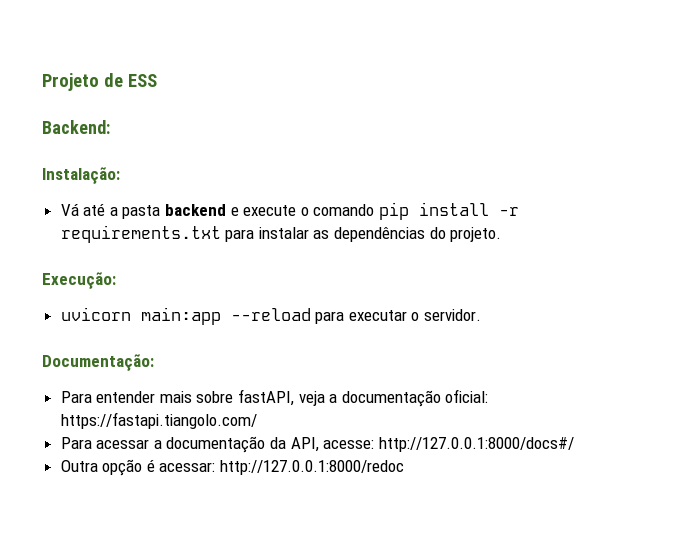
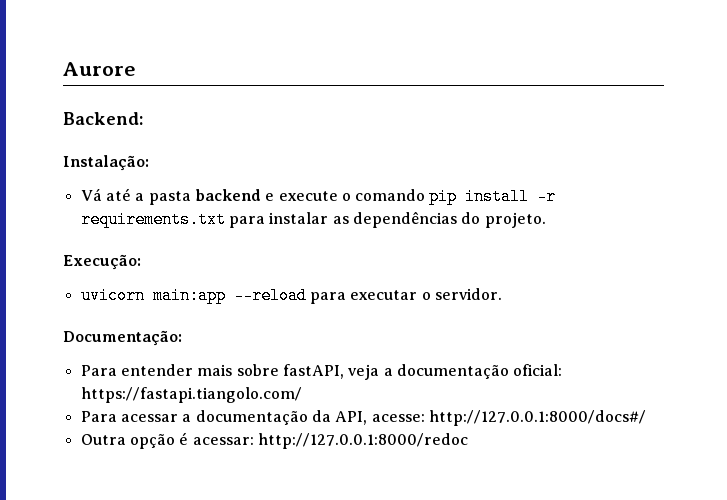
[42,73,157,91] Projeto de ESS -> [63,62,136,76] Aurore

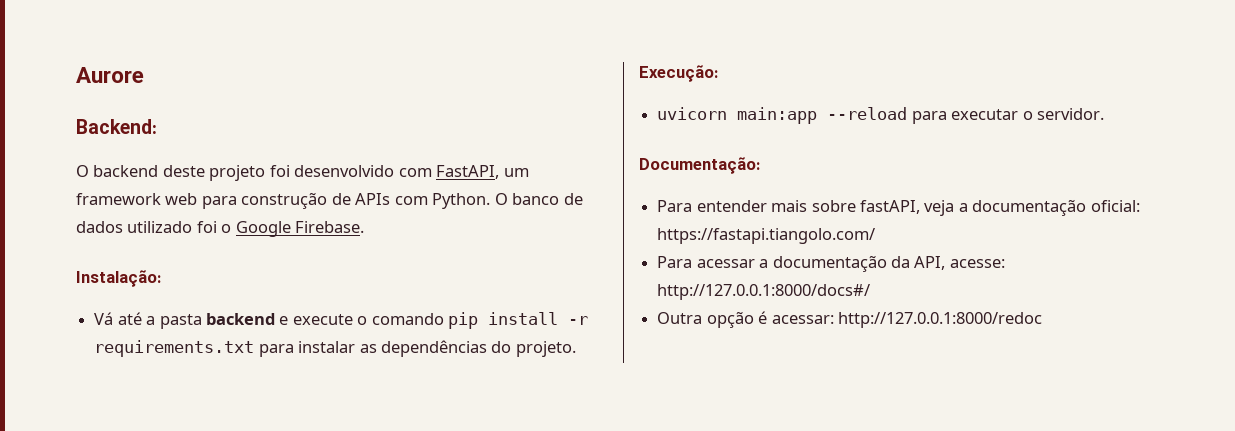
(144, 118) none -> [76,165,529,181] [76,192,583,209] [76,221,365,237] // O backend deste projeto foi desenvolvido com FastAPI, um framework web para construção de APIs com Python. O banco de dados utilizado foi o Google Firebase.

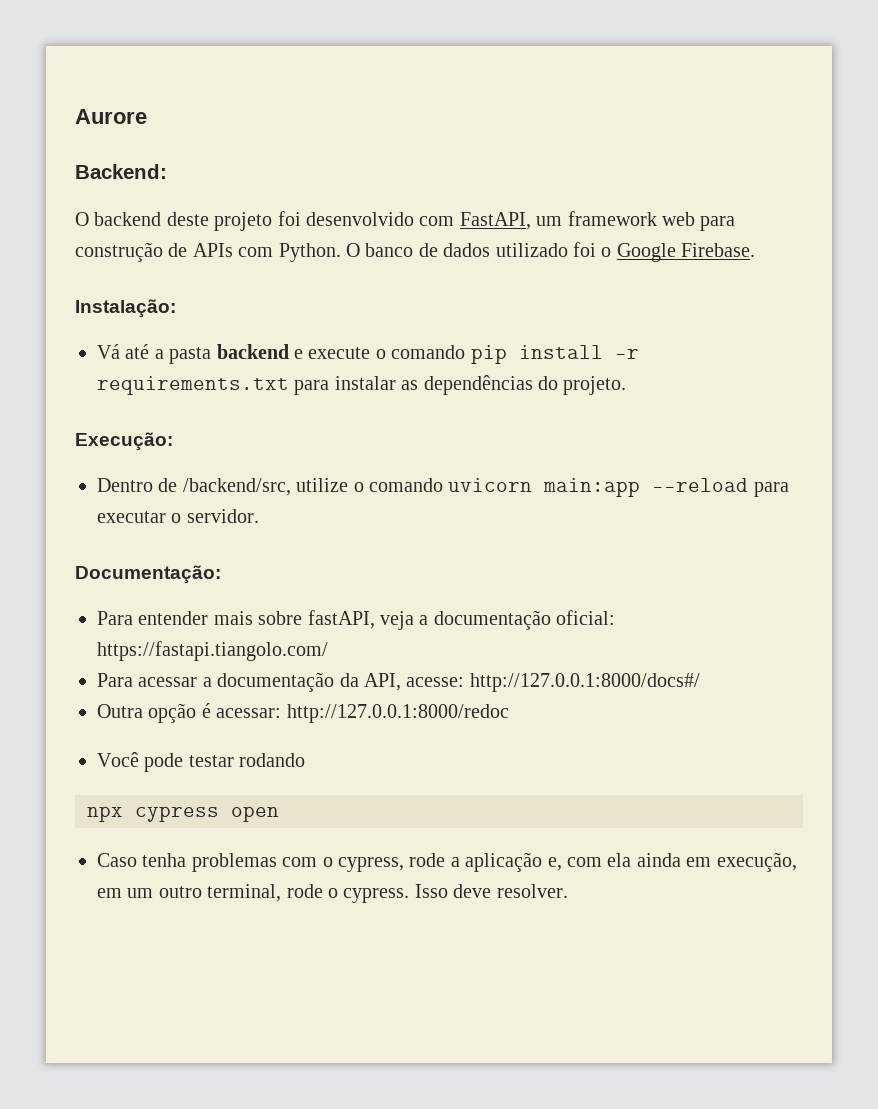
(718, 73) none -> [97,478,443,496] Dentro de /backend/src, utilize o comando
(1042, 320) none -> [97,752,306,772] [87,806,279,822] [97,852,797,872] [97,884,568,903] // Você pode testar rodando // npx cypress open // Caso tenha problemas com o cypress, rode a aplicação e, com ela ainda em execução, em um outro terminal, rode o cypress. Isso deve resolver.

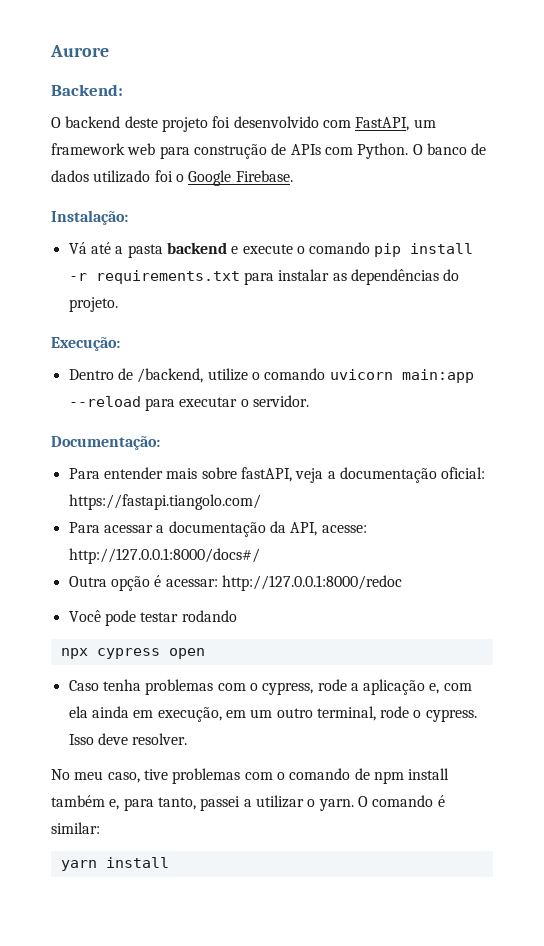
[182,478,291,496] /backend/src, -> [137,368,204,383] /backend,
(568, 891) none -> [51,768,450,784] [51,795,445,811] [51,822,100,834] [60,857,169,871] // No meu caso, tive problemas com o comando de npm install também e, para tanto, passei a utilizar o yarn. O comando é similar: // yarn install

